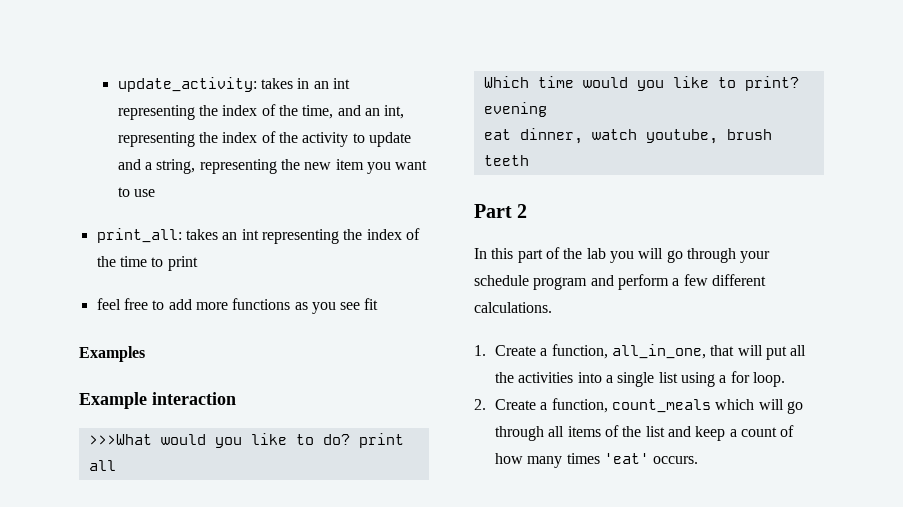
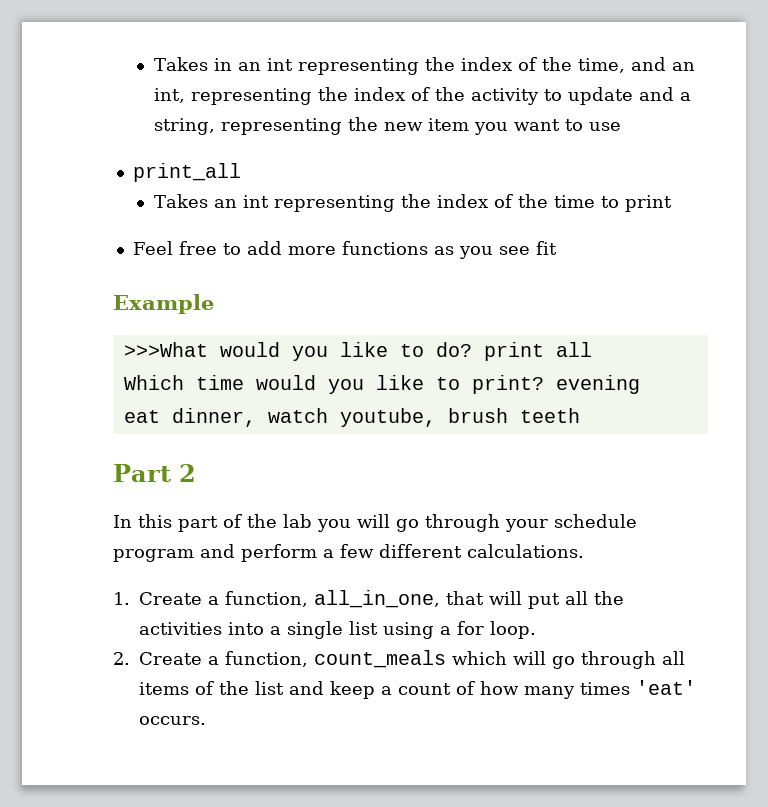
[117,77,293,92] update_activity: takes -> [153,57,208,71] Takes
[96,228,218,243] print_all: takes -> [132,163,241,182] [153,194,208,208] print_all // Takes
[96,298,121,310] feel -> [132,241,173,255] Feel
[79,346,145,362] // Examples -> (557, 248) none
[152,392,236,405] interaction -> (214, 304) none

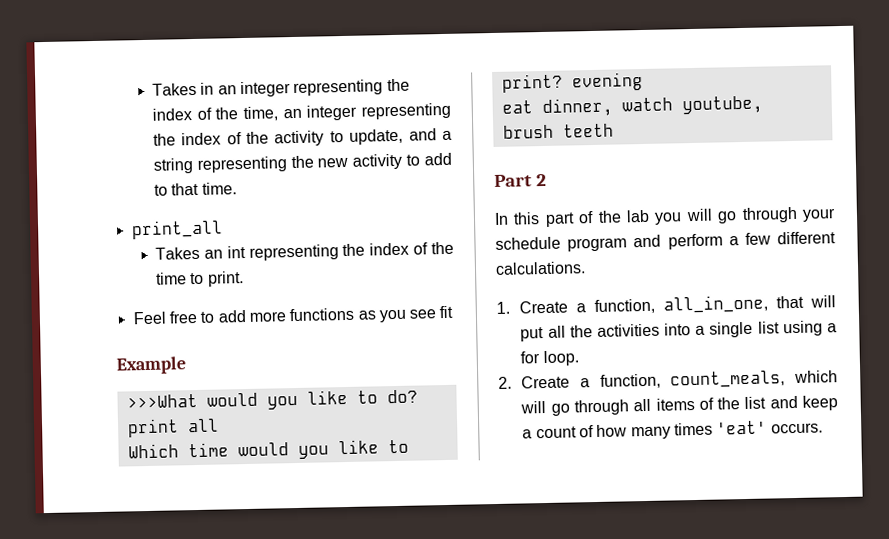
[266,58,293,71] int -> [239,81,291,98] integer
[630,57,695,71] [153,88,185,103] and an int, -> [282,104,358,121] an integer
[567,87,633,105] update -> [349,128,404,145] update,
[153,118,215,135] string, -> [152,158,194,174] string
[427,118,621,135] item you want to use -> [352,152,452,170] [153,182,237,196] activity to add to that time.
[624,195,672,212] print -> [206,271,244,287] print.
[314,650,446,668] count_meals -> [670,370,786,389] count_meals,

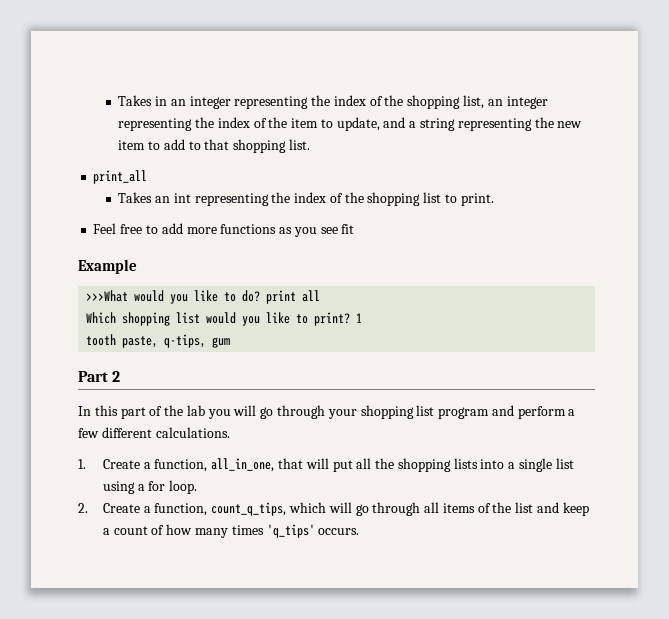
[242,102,451,122] [152,130,325,147] time, an integer representing the index of the activity -> [407,95,548,109] [118,117,319,131] shopping list, an integer representing the index of the item
[352,153,403,170] activity -> [118,140,146,150] item
[201,182,237,195] time. -> [233,139,310,153] shopping list.
[155,272,187,285] time -> [367,192,442,206] shopping list
[187,442,229,458] time -> [122,312,201,326] shopping list
[571,71,643,92] [501,95,763,118] [502,123,614,139] evening // eat dinner, watch youtube, brush teeth -> [356,313,363,323] [86,334,231,348] 1 // tooth paste, q-tips, gum
[495,236,561,250] schedule -> [360,405,435,419] shopping list
[596,323,660,337] activities -> [397,458,478,472] shopping lists
[670,370,786,389] count_meals, -> [211,502,287,516] count_q_tips,
[716,420,768,435] 'eat' -> [266,524,315,538] 'q_tips'

